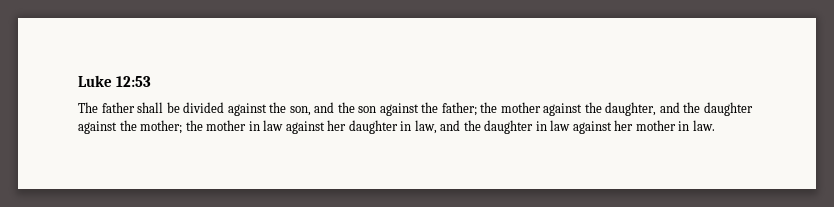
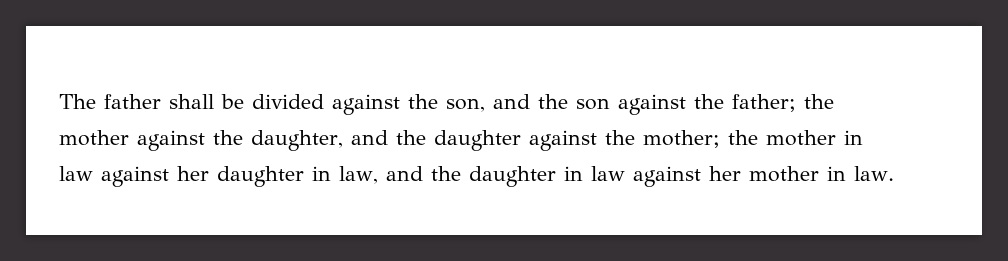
[78,75,152,87] Luke 12:53 // -> (59, 101) none

